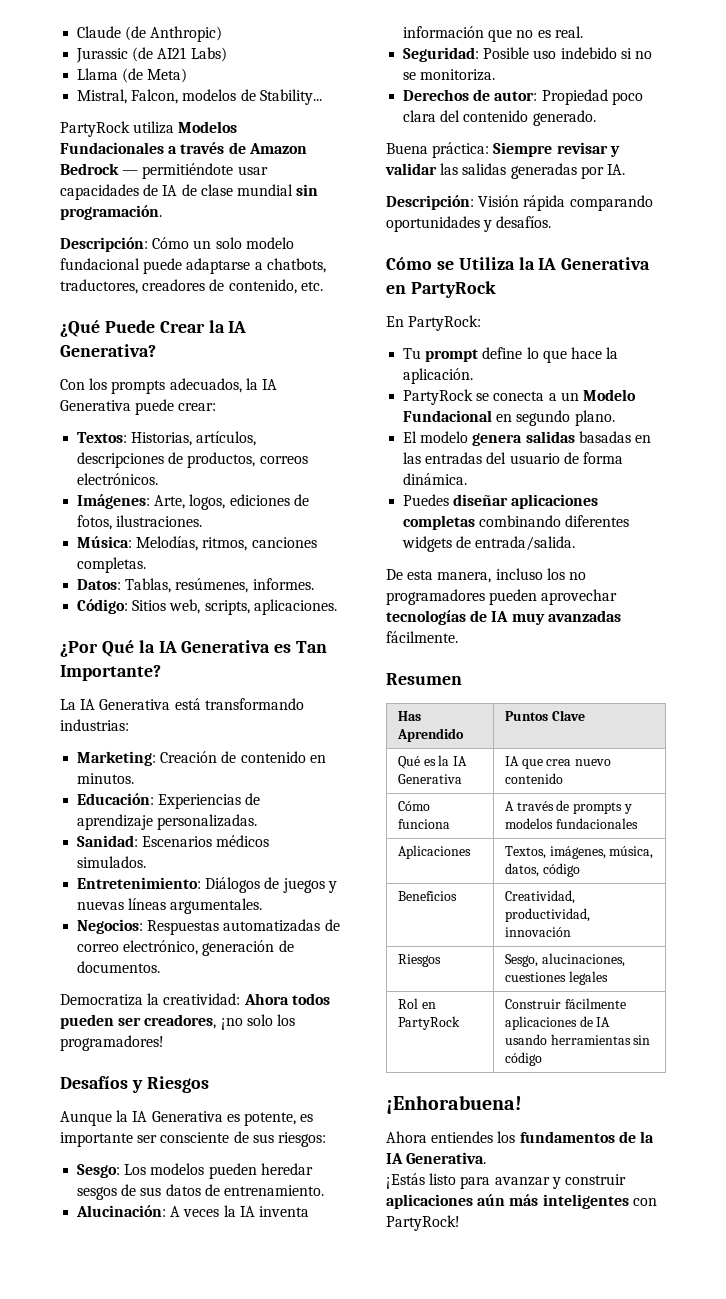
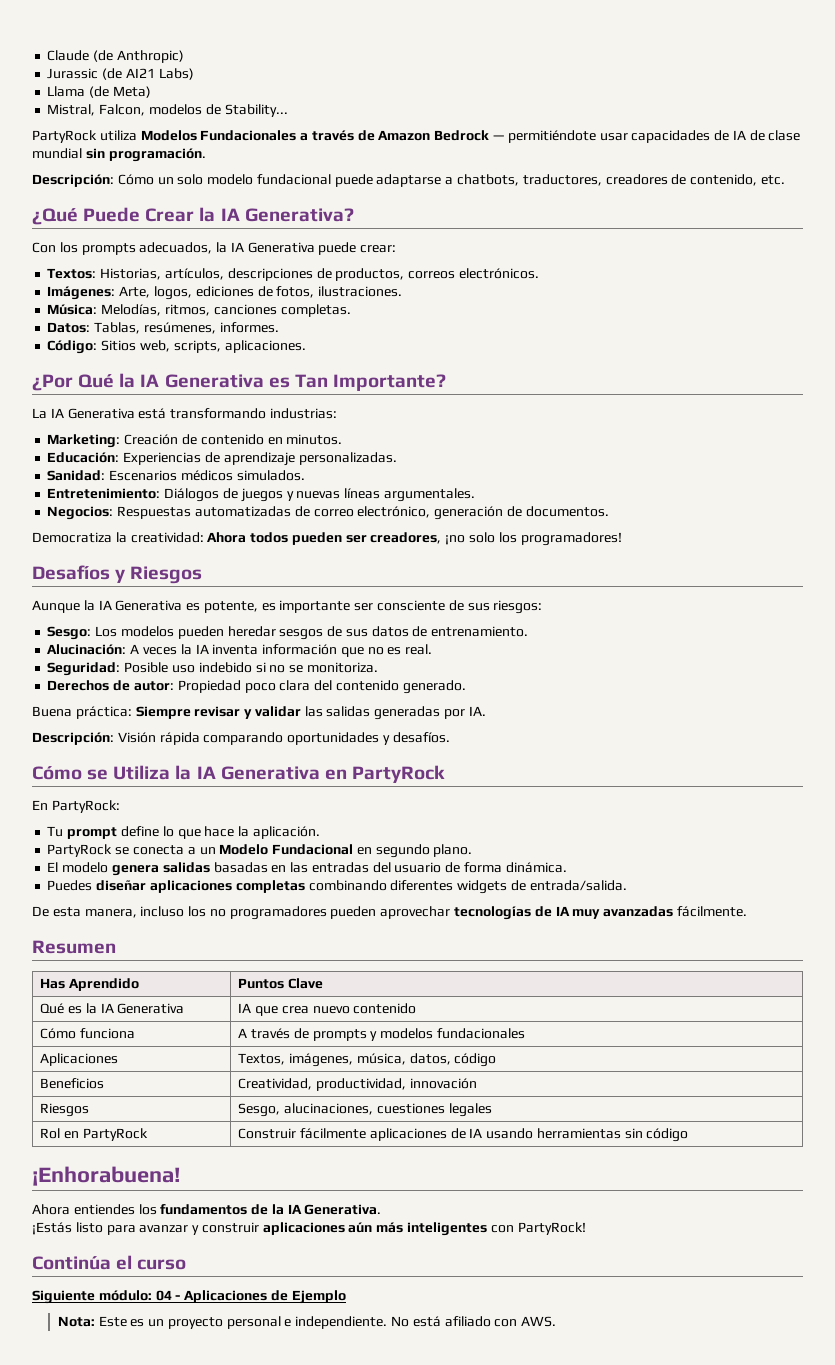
(460, 1223) none -> [32,1255,187,1270] [32,1290,346,1304] [57,1316,557,1329] // Continúa el curso // Siguiente módulo: 04 - Aplicaciones de Ejemplo // Nota: Este es un proyecto personal e independiente. No está afiliado con AWS.

